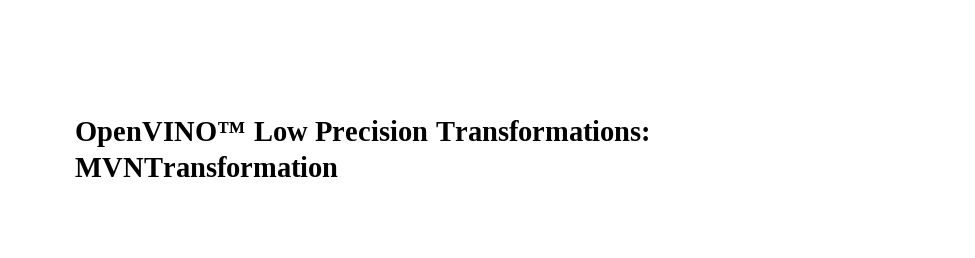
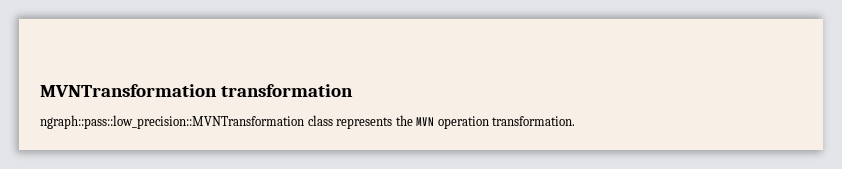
[75,120,651,147] [75,156,338,177] OpenVINO™ Low Precision Transformations: MVNTransformation -> [40,84,353,97] [40,115,576,129] MVNTransformation transformation // ngraph::pass::low_precision::MVNTransformation class represents the MVN operation transformation.

